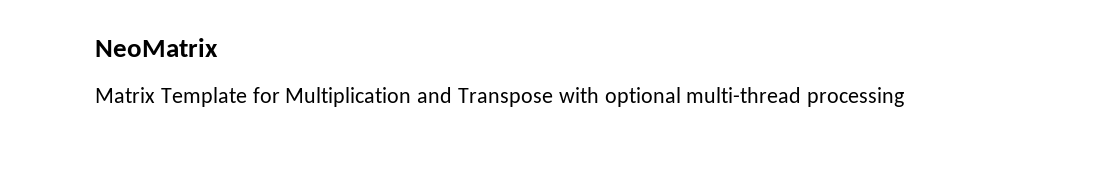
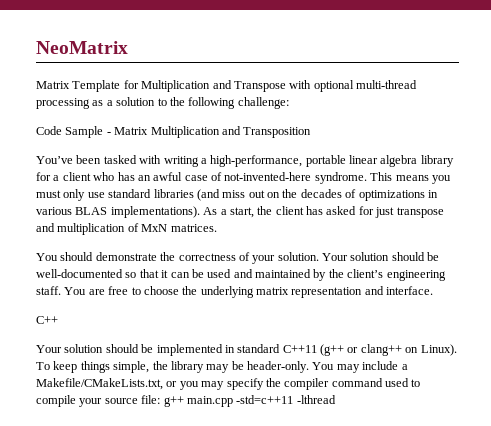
(905, 97) none -> [92,97,289,109] [36,126,312,138] [36,155,454,167] [36,172,451,184] [36,189,438,201] [36,206,444,218] [36,223,217,235] [36,252,440,264] [36,269,446,281] [36,286,434,298] [36,316,58,324] [36,344,457,356] [36,361,408,373] [36,378,421,390] [36,395,336,407] as a solution to the following challenge: // Code Sample - Matrix Multiplication and Transposition // You’ve been tasked with writing a high-performance, portable linear algebra library for a client who has an awful case of not-invented-here syndrome. This means you must only use standard libraries (and miss out on the decades of optimizations in various BLAS implementations). As a start, the client has asked for just transpose and multiplication of MxN matrices. // You should demonstrate the correctness of your solution. Your solution should be well-documented so that it can be used and maintained by the client’s engineering staff. You are free to choose the underlying matrix representation and interface. // C++ // Your solution should be implemented in standard C++11 (g++ or clang++ on Linux). To keep things simple, the library may be header-only. You may include a Makefile/CMakeLists.txt, or you may specify the compiler command used to compile your source file: g++ main.cpp -std=c++11 -lthread

